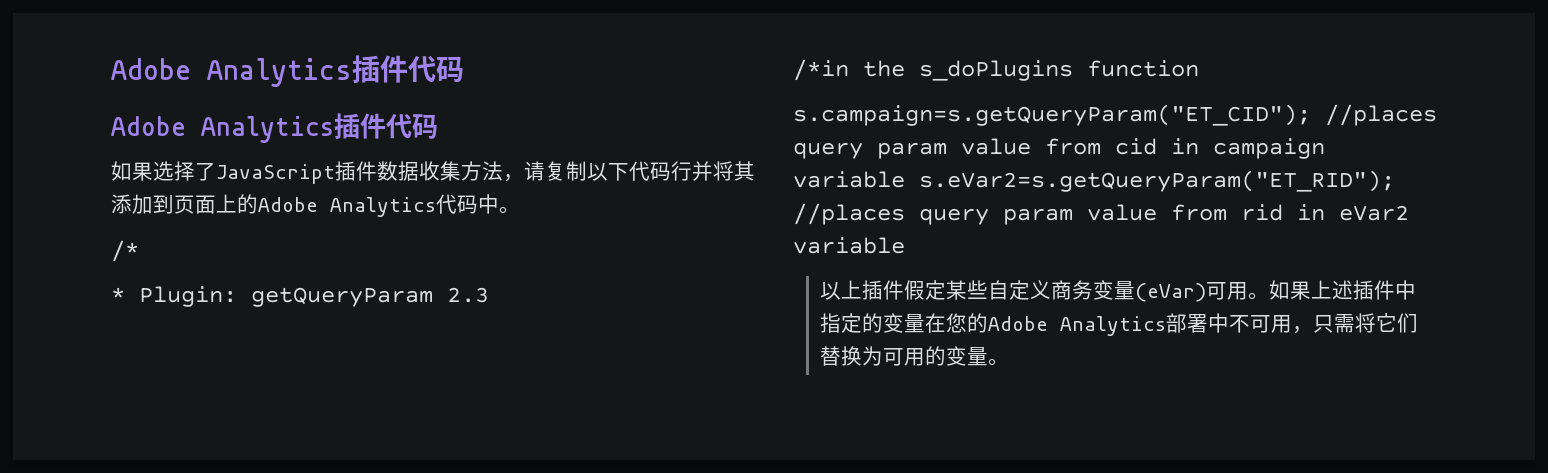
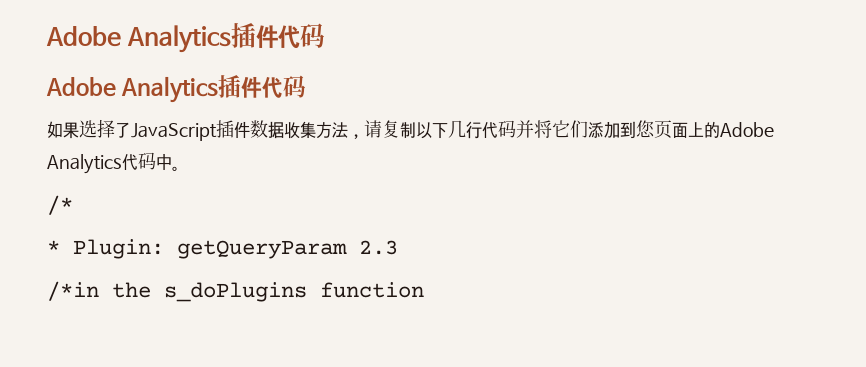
[629,161,755,181] [111,194,174,214] 代码行并将其添加到 -> [448,120,655,139] 几行代码并将它们添加到您
[793,104,1437,126] [793,138,1325,159] [793,170,1395,192] [793,203,1409,225] [793,237,905,254] [820,280,1417,302] [820,313,1419,336] [820,346,1010,366] // s.campaign=s.getQueryParam("ET_CID"); //places query param value from cid in campaign variable s.eVar2=s.getQueryParam("ET_RID"); //places query param value from rid in eVar2 variable // 以上插件假定某些自定义商务变量(eVar)可用。如果上述插件中指定的变量在您的Adobe Analytics部署中不可用，只需将它们替换为可用的变量。 -> (424, 290) none

